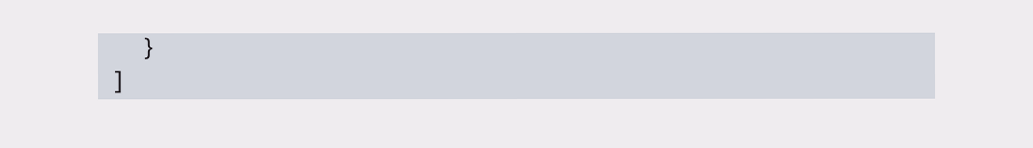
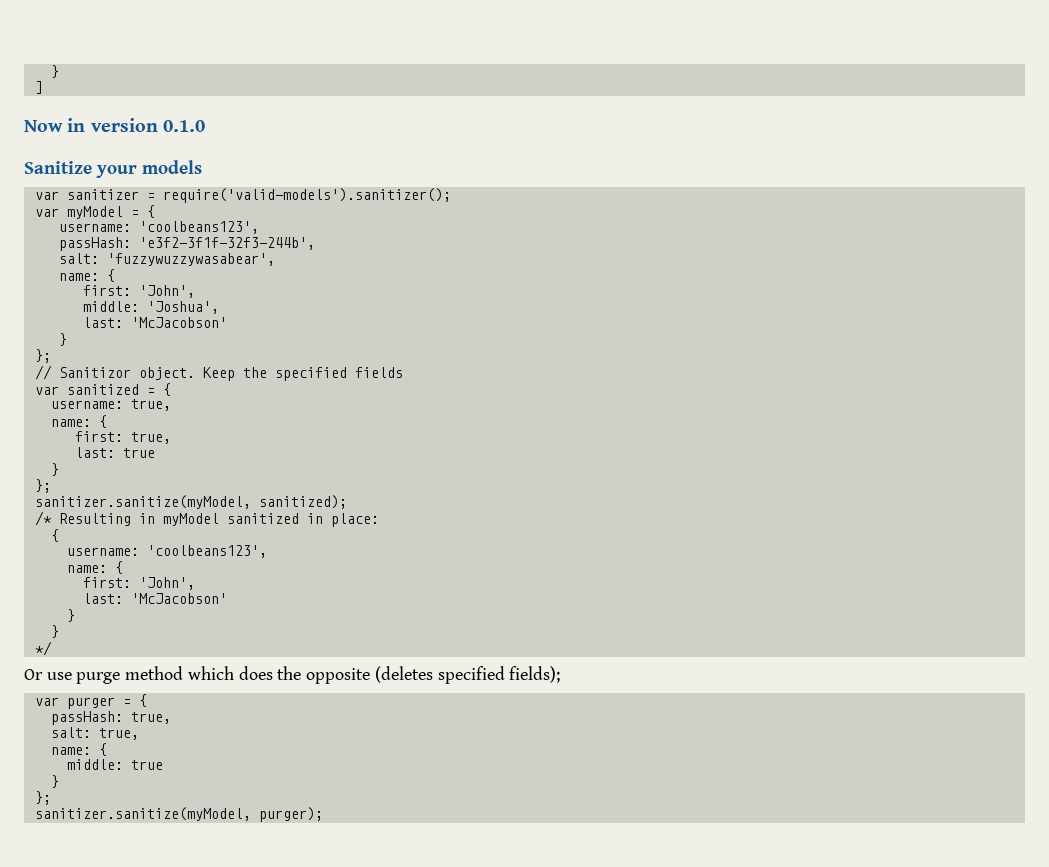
(127, 82) none -> [24,118,205,132] [24,160,202,178] [34,188,451,203] [34,205,155,219] [58,221,259,234] [58,237,315,251] [58,253,275,266] [58,269,115,282] [82,285,195,298] [82,301,219,314] [82,317,227,328] [58,333,67,346] [34,349,51,363] [34,365,403,381] [34,383,171,396] [50,399,171,411] [50,415,107,428] [74,431,171,444] [74,447,155,458] [50,463,59,476] [34,479,51,493] [34,495,347,509] [34,511,379,527] [50,529,59,542] [66,545,267,558] [66,561,123,574] [82,577,195,590] [82,593,227,604] [66,609,75,622] [50,625,59,638] [34,641,52,656] [24,666,561,684] [34,694,147,709] [50,711,171,725] [50,727,139,740] [50,743,107,756] [66,759,163,770] [50,775,59,788] [34,791,51,805] [34,807,323,822] // Now in version 0.1.0 // Sanitize your models // var sanitizer = require('valid-models').sanitizer(); // var myModel = { // username: 'coolbeans123', // passHash: 'e3f2-3f1f-32f3-244b', // salt: 'fuzzywuzzywasabear', // name: { // first: 'John', // middle: 'Joshua', // last: 'McJacobson' // } // }; // // Sanitizor object. Keep the specified fields // var sanitized = { // username: true, // name: { // first: true, // last: true // } // }; // sanitizer.sanitize(myModel, sanitized); // /* Resulting in myModel sanitized in place: // { // username: 'coolbeans123', // name: { // first: 'John', // last: 'McJacobson' // } // } // */ // Or use purge method which does the opposite (deletes specified fields); // var purger = { // passHash: true, // salt: true, // name: { // middle: true // } // }; // sanitizer.sanitize(myModel, purger);

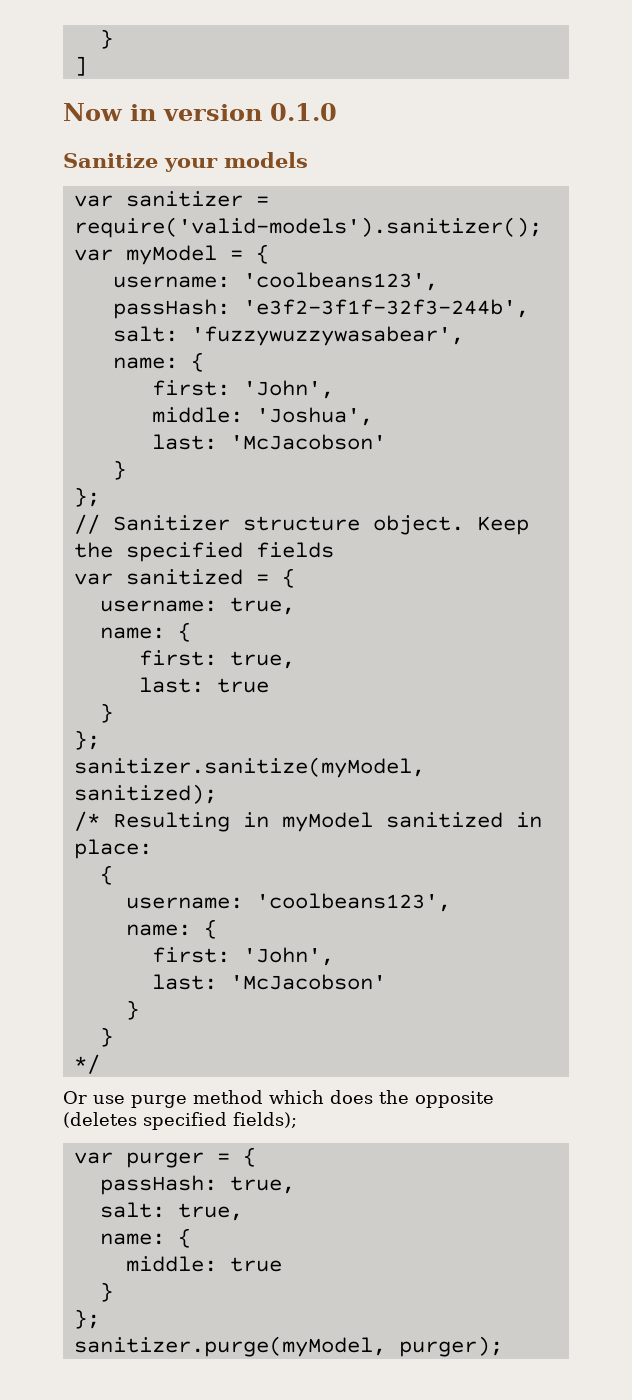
[58,367,131,378] Sanitizor -> [112,515,360,531] Sanitizer structure
[34,807,251,821] sanitizer.sanitize(myModel, -> [73,1336,386,1357] sanitizer.purge(myModel,

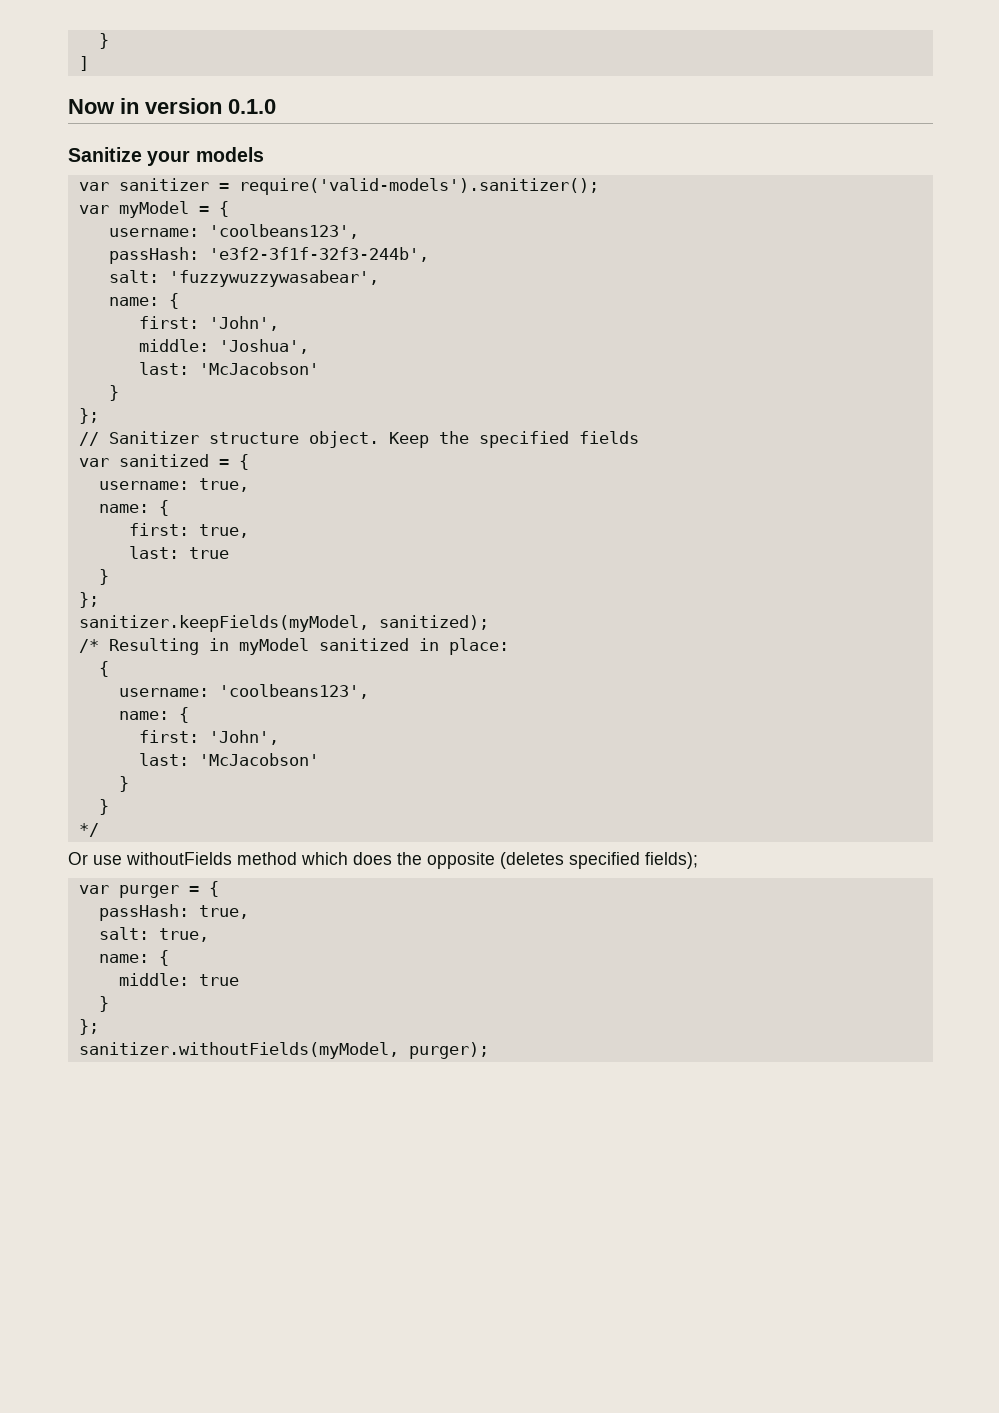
[73,757,425,778] sanitizer.sanitize(myModel, -> [78,615,369,632] sanitizer.keepFields(myModel,
[131,1095,187,1108] purge -> [126,852,232,865] withoutFields
[73,1336,386,1357] sanitizer.purge(myModel, -> [78,1042,399,1059] sanitizer.withoutFields(myModel,

